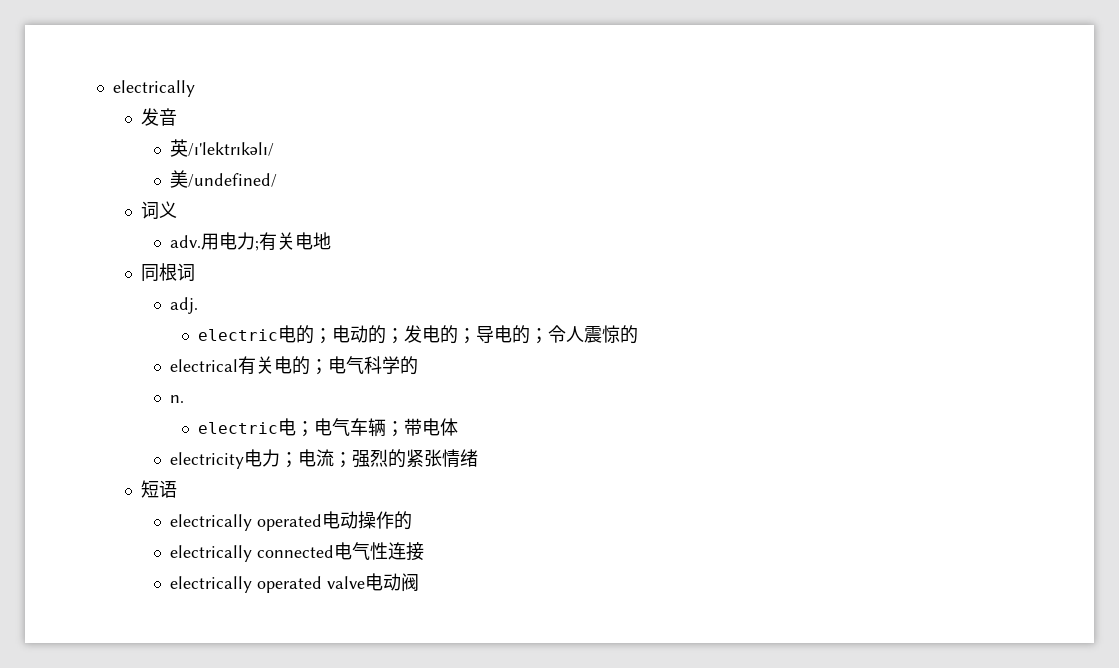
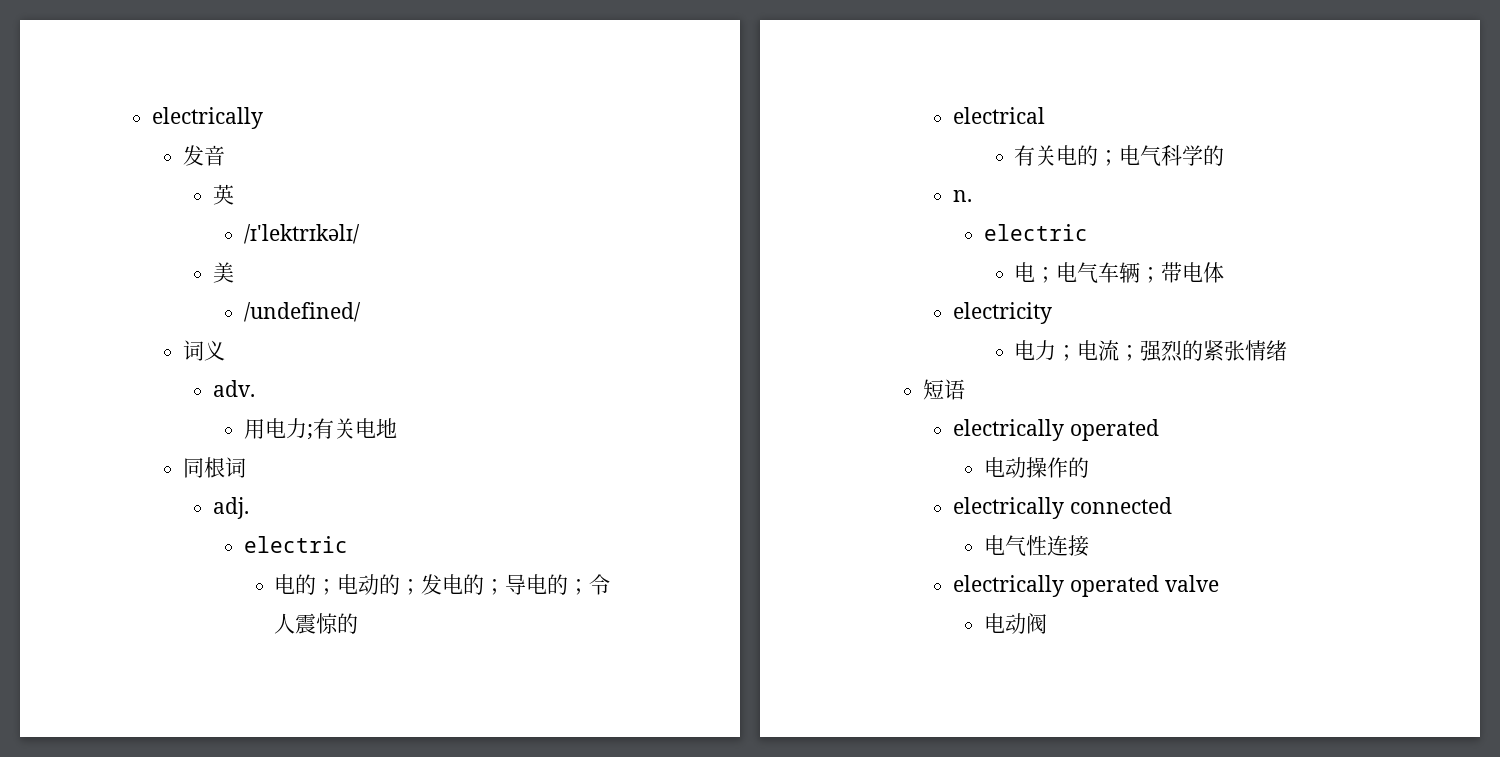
(188, 148) none -> (235, 194) //
(188, 179) none -> (235, 272) //
(201, 241) none -> (256, 388) //
(279, 335) none -> (348, 544) //
(238, 365) none -> (1046, 115) //
(279, 428) none -> (1088, 232) //
(244, 460) none -> (1053, 313) //
(322, 522) none -> (1159, 430) //
(334, 551) none -> (1172, 505) //
(365, 582) none -> (1219, 583) //

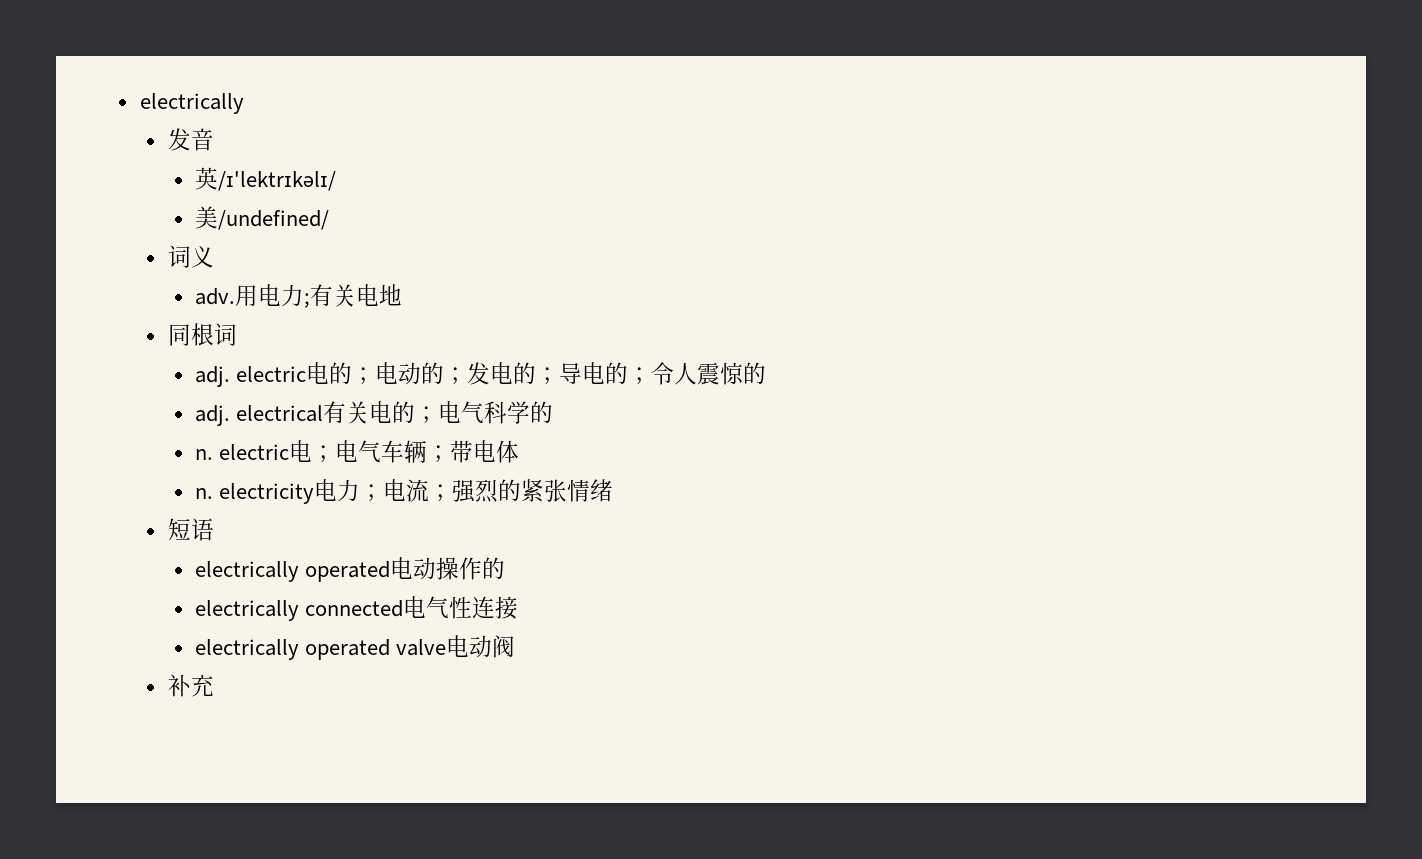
(235, 194) // -> (219, 178) none
(235, 272) // -> (219, 217) none
(256, 388) // -> (236, 296) none
[243,536,348,553] // electric // -> [236,366,307,382] electric
(359, 623) none -> [195,405,231,426] adj.
(1046, 115) // -> (324, 413) none
[983,224,1088,241] // electric // -> [219,444,290,460] electric
(1225, 272) none -> [195,488,214,499] n.
(1053, 313) // -> (315, 493) none
(1159, 430) // -> (391, 571) none
(1172, 505) // -> (404, 608) none
(1219, 583) // -> (447, 647) none
(1047, 623) none -> [167,674,214,697] // 补充

